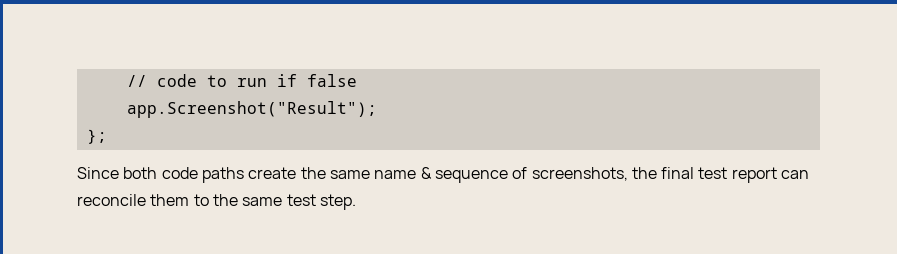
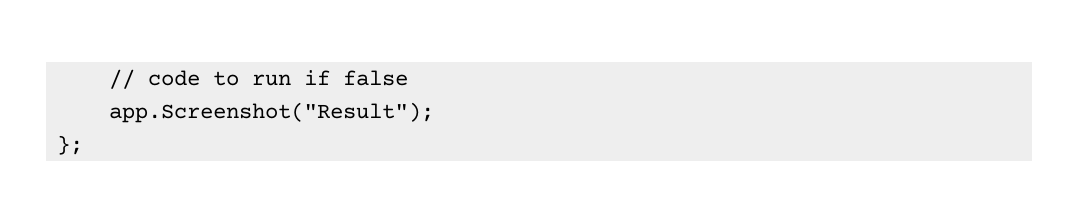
[77,167,810,183] [77,194,356,210] // Since both code paths create the same name & sequence of screenshots, the final test report can reconcile them to the same test step. -> (84, 145) none

